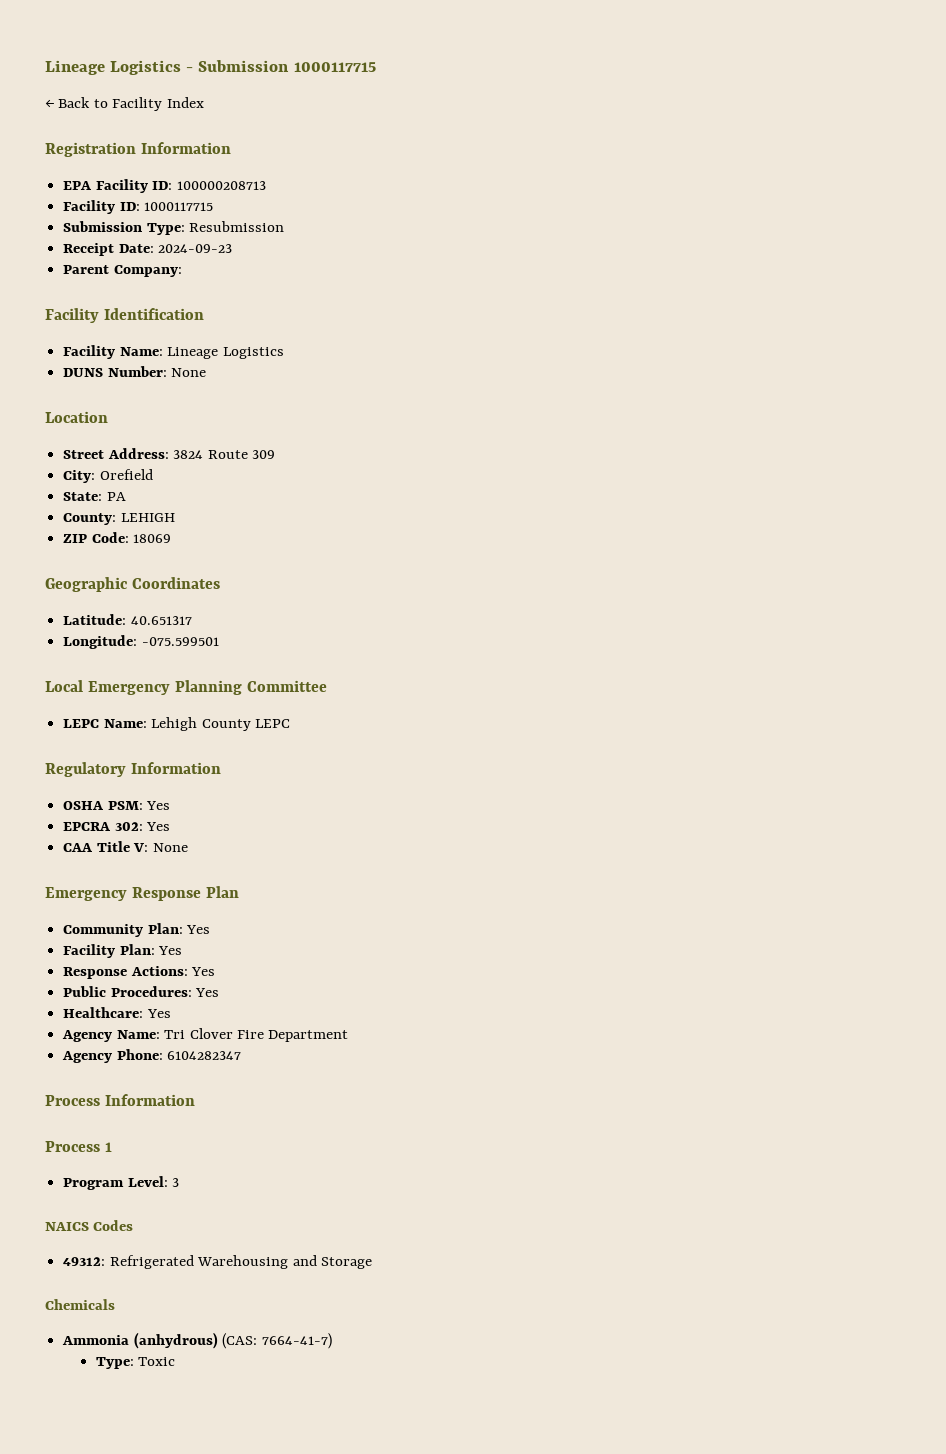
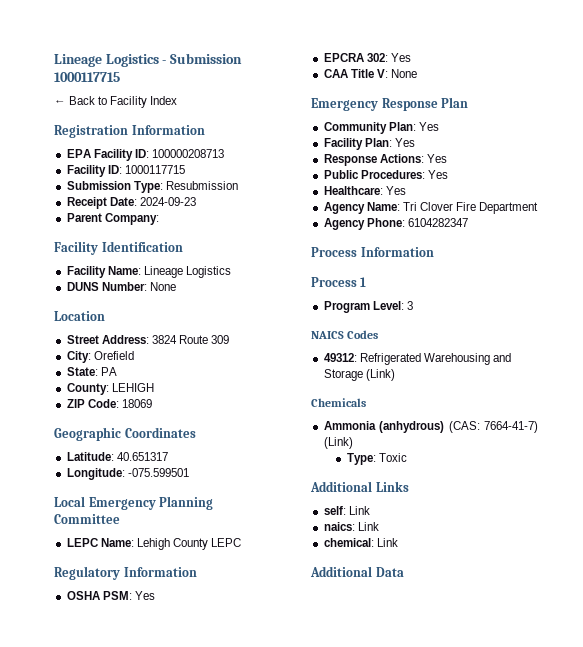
(372, 1263) none -> [365,369,395,381] (Link)
(332, 1341) none -> [323,437,353,449] (Link)
(176, 1361) none -> [310,481,409,492] [323,506,370,515] [323,522,379,531] [323,538,398,547] [310,566,404,577] // Additional Links // self: Link // naics: Link // chemical: Link // Additional Data

